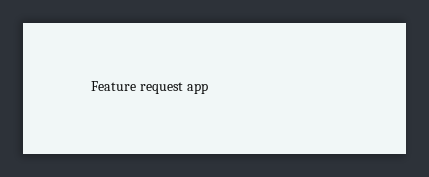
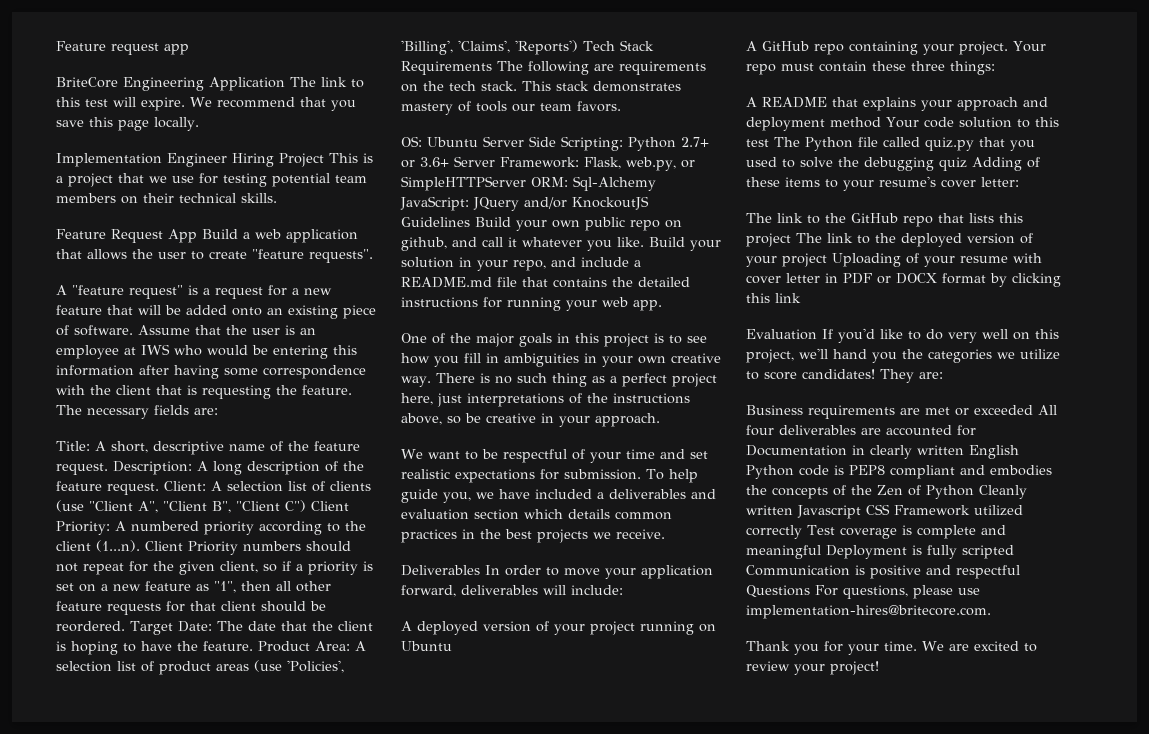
(208, 88) none -> [56,77,364,91] [56,97,356,111] [56,117,199,131] [56,153,373,167] [56,173,367,187] [56,193,277,204] [56,229,358,243] [56,249,373,263] [56,285,332,299] [56,305,376,319] [56,325,316,336] [56,344,357,359] [56,365,366,379] [56,385,352,399] [56,405,218,419] [56,441,360,455] [56,461,364,475] [56,481,371,495] [56,500,349,513] [56,521,366,535] [56,540,351,555] [56,561,373,575] [56,581,331,593] [56,601,326,615] [56,621,373,635] [56,641,366,655] [56,660,344,675] [401,40,654,55] [401,61,706,75] [401,81,681,92] [401,101,621,115] [401,136,709,151] [401,156,695,171] [401,176,656,191] [400,196,649,211] [401,217,682,231] [401,237,721,251] [401,257,641,271] [401,277,690,288] [401,297,662,311] [401,333,707,347] [401,353,721,367] [401,373,717,387] [401,393,690,407] [401,413,660,427] [401,449,708,463] [401,469,698,483] [401,489,716,503] [401,509,672,520] [401,529,665,543] [401,565,713,579] [401,585,623,597] [401,621,716,635] [401,641,452,651] [746,41,1046,55] [746,61,995,75] [746,97,1048,111] [746,117,1059,131] [746,137,1035,151] [746,157,1040,171] [746,176,1019,191] [746,213,1023,227] [746,233,1033,247] [746,253,1042,267] [746,273,1061,287] [746,293,801,303] [746,328,1059,343] [746,348,1060,363] [746,369,943,383] [746,405,1057,419] [746,425,976,436] [746,445,1019,459] [746,465,1052,479] [746,485,1027,499] [746,504,1023,519] [746,525,1006,539] [746,545,1014,559] [746,565,1020,579] [746,585,980,599] [746,605,991,619] [746,641,1037,655] [746,661,879,675] // BriteCore Engineering Application The link to this test will expire. We recommend that you save this page locally. // Implementation Engineer Hiring Project This is a project that we use for testing potential team members on their technical skills. // Feature Request App Build a web application that allows the user to create "feature requests". // A "feature request" is a request for a new feature that will be added onto an existing piece of software. Assume that the user is an employee at IWS who would be entering this information after having some correspondence with the client that is requesting the feature. The necessary fields are: // Title: A short, descriptive name of the feature request. Description: A long description of the feature request. Client: A selection list of clients (use "Client A", "Client B", "Client C") Client Priority: A numbered priority according to the client (1...n). Client Priority numbers should not repeat for the given client, so if a priority is set on a new feature as "1", then all other feature requests for that client should be reordered. Target Date: The date that the client is hoping to have the feature. Product Area: A selection list of product areas (use 'Policies', 'Billing', 'Claims', 'Reports') Tech Stack Requirements The following are requirements on the tech stack. This stack demonstrates mastery of tools our team favors. // OS: Ubuntu Server Side Scripting: Python 2.7+ or 3.6+ Server Framework: Flask, web.py, or SimpleHTTPServer ORM: Sql-Alchemy JavaScript: JQuery and/or KnockoutJS Guidelines Build your own public repo on github, and call it whatever you like. Build your solution in your repo, and include a README.md file that contains the detailed instructions for running your web app. // One of the major goals in this project is to see how you fill in ambiguities in your own creative way. There is no such thing as a perfect project here, just interpretations of the instructions above, so be creative in your approach. // We want to be respectful of your time and set realistic expectations for submission. To help guide you, we have included a deliverables and evaluation section which details common practices in the best projects we receive. // Deliverables In order to move your application forward, deliverables will include: // A deployed version of your project running on Ubuntu // A GitHub repo containing your project. Your repo must contain these three things: // A README that explains your approach and deployment method Your code solution to this test The Python file called quiz.py that you used to solve the debugging quiz Adding of these items to your resume's cover letter: // The link to the GitHub repo that lists this project The link to the deployed version of your project Uploading of your resume with cover letter in PDF or DOCX format by clicking this link // Evaluation If you'd like to do very well on this project, we'll hand you the categories we utilize to score candidates! They are: // Business requirements are met or exceeded All four deliverables are accounted for Documentation in clearly written English Python code is PEP8 compliant and embodies the concepts of the Zen of Python Cleanly written Javascript CSS Framework utilized correctly Test coverage is complete and meaningful Deployment is fully scripted Communication is positive and respectful Questions For questions, please use implementation-hires@britecore.com. // Thank you for your time. We are excited to review your project!

